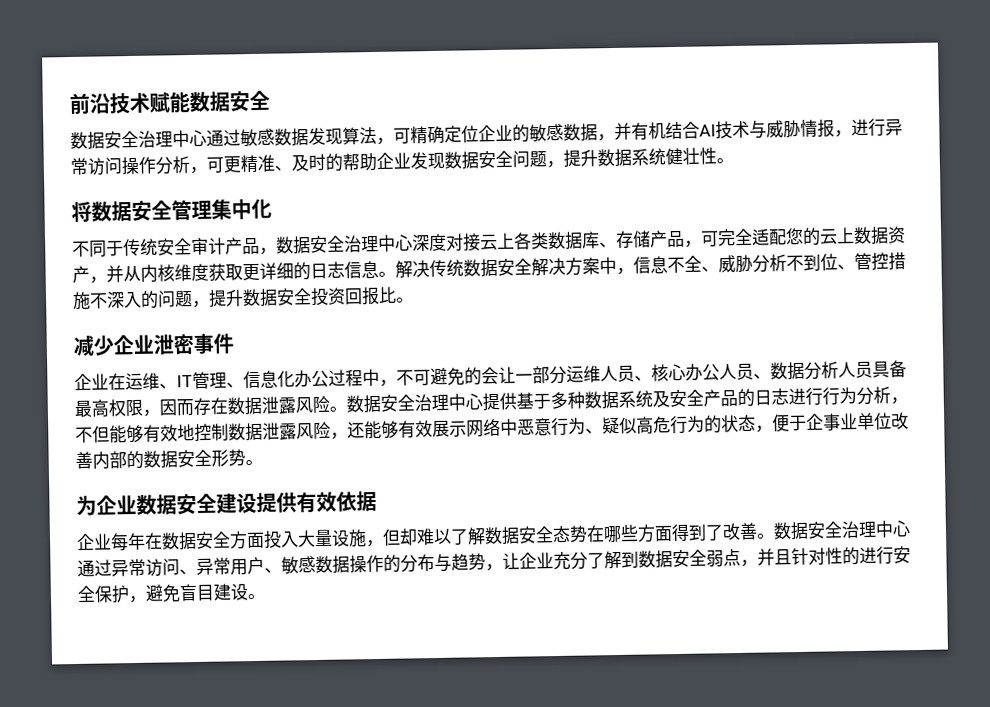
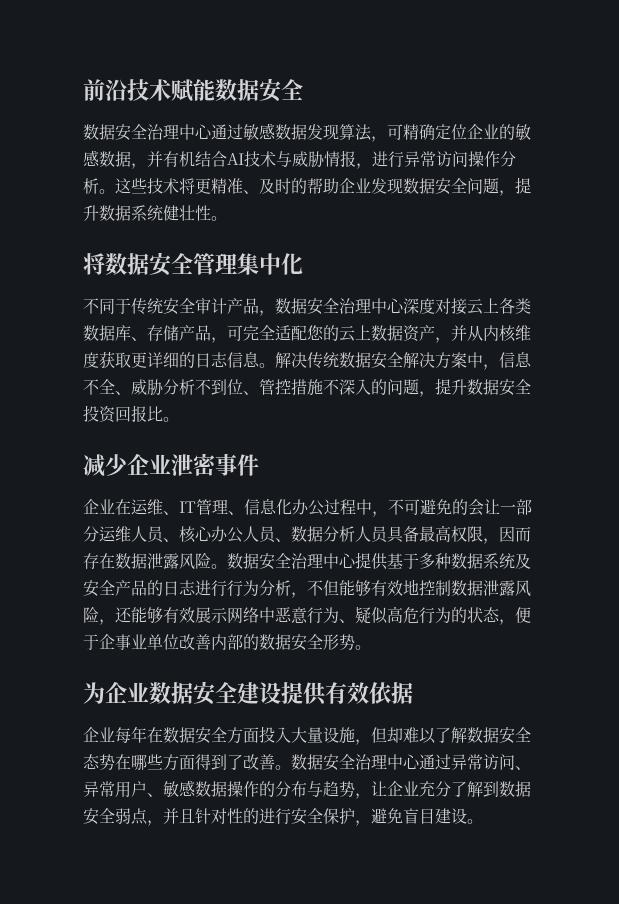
[189,156,224,175] ，可 -> [99,178,195,194] 。这些技术将

